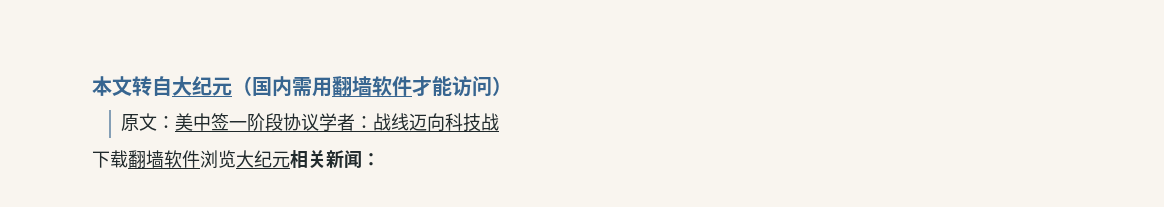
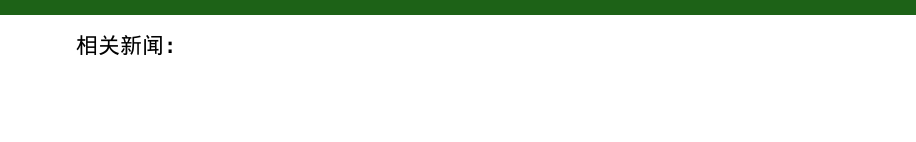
[92,76,512,97] [121,113,500,132] [92,150,290,168] 本文转自大纪元（国内需用翻墙软件才能访问） // 原文：美中签一阶段协议学者：战线迈向科技战 // 下载翻墙软件浏览大纪元 -> (76, 45) none

